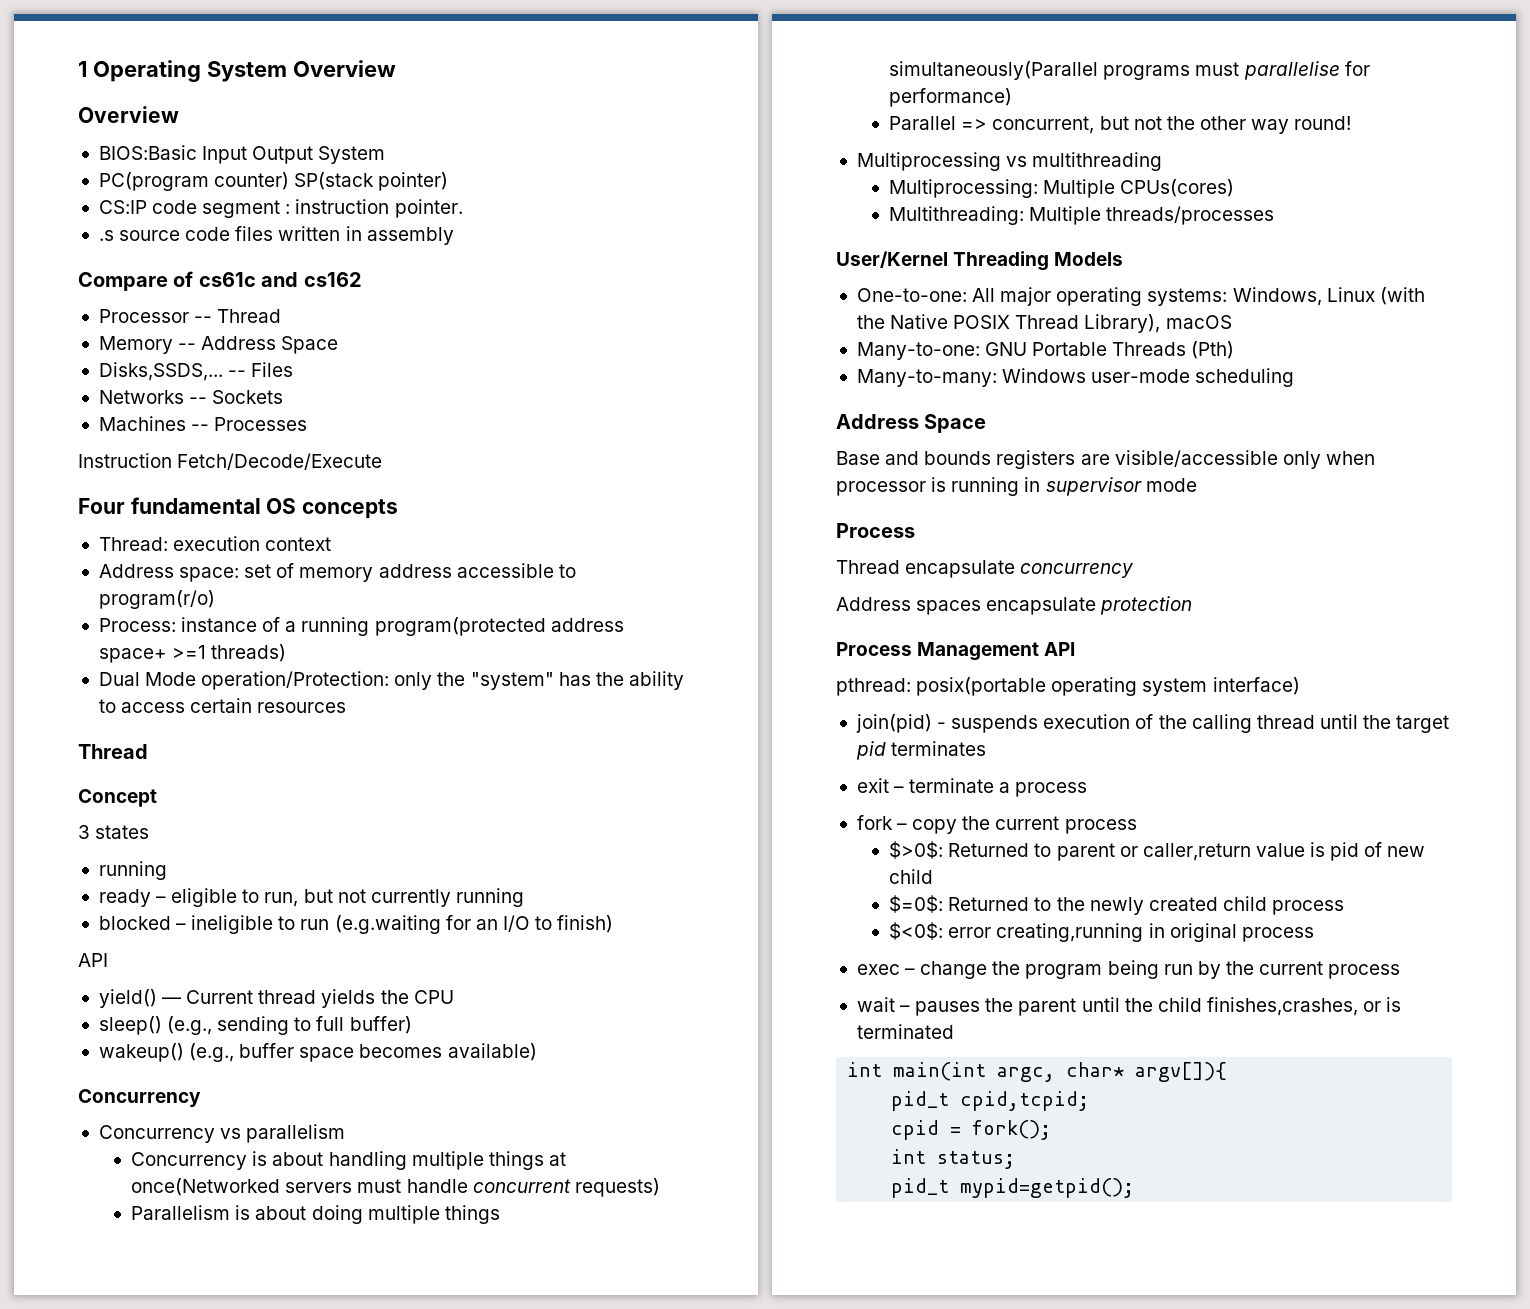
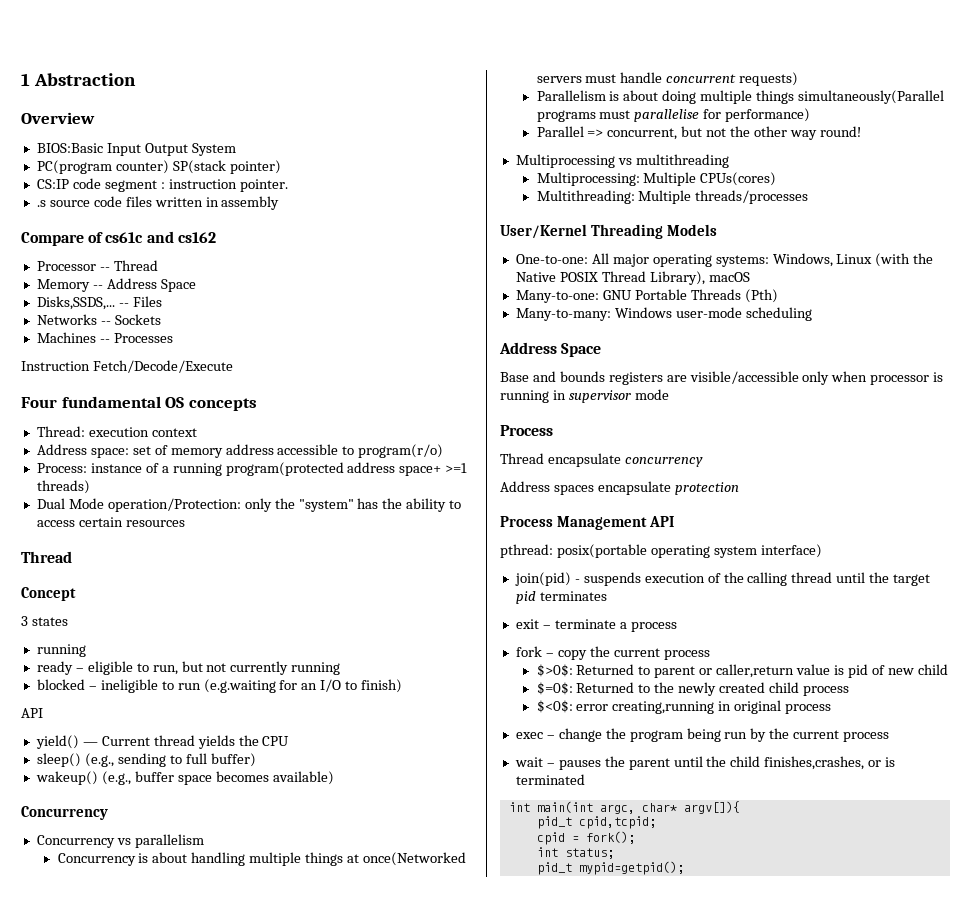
[92,60,396,82] Operating System Overview -> [33,73,136,86] Abstraction

